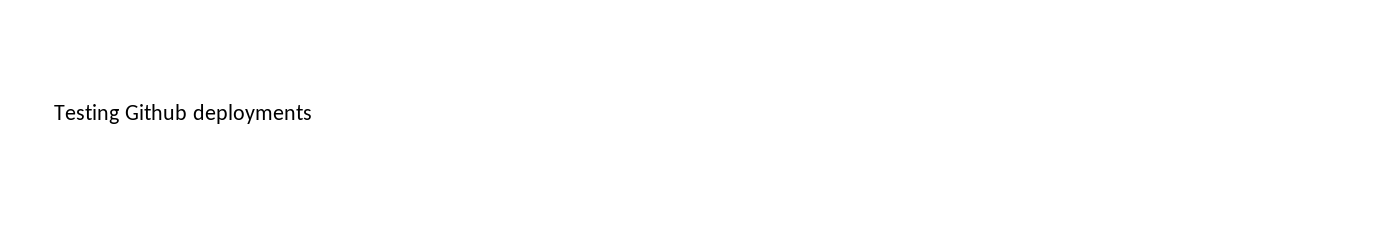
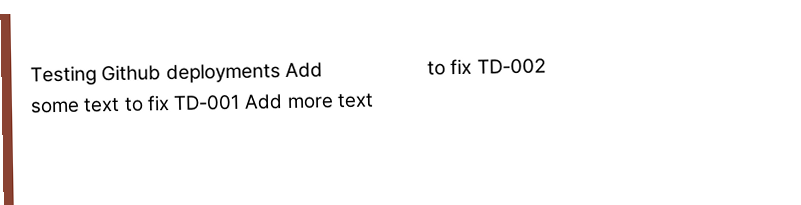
(312, 114) none -> [284,62,323,79] [30,93,374,114] [427,58,546,76] Add some text to fix TD-001 Add more text to fix TD-002

